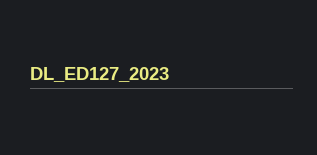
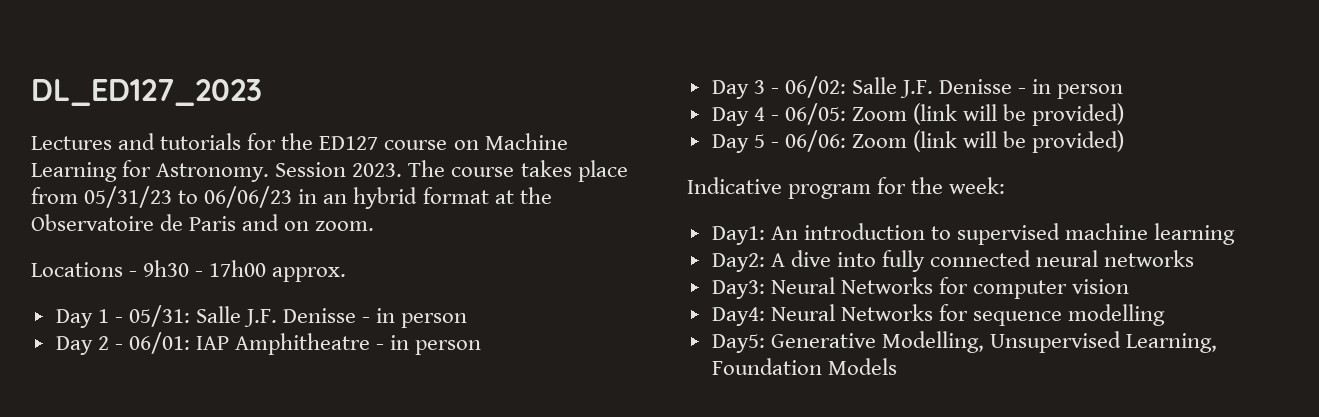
(169, 74) none -> [31,133,568,150] [31,160,628,182] [31,186,552,209] [31,214,375,231] [31,260,347,282] [55,305,468,328] [55,332,482,355] [711,76,1124,99] [711,103,1125,126] [711,130,1125,153] [687,177,1006,199] [711,223,1236,245] [711,250,1195,272] [711,277,1130,299] [711,304,1166,326] [711,331,1218,353] [711,358,897,375] // Lectures and tutorials for the ED127 course on Machine Learning for Astronomy. Session 2023. The course takes place from 05/31/23 to 06/06/23 in an hybrid format at the Observatoire de Paris and on zoom. // Locations - 9h30 - 17h00 approx. // Day 1 - 05/31: Salle J.F. Denisse - in person // Day 2 - 06/01: IAP Amphitheatre - in person // Day 3 - 06/02: Salle J.F. Denisse - in person // Day 4 - 06/05: Zoom (link will be provided) // Day 5 - 06/06: Zoom (link will be provided) // Indicative program for the week: // Day1: An introduction to supervised machine learning // Day2: A dive into fully connected neural networks // Day3: Neural Networks for computer vision // Day4: Neural Networks for sequence modelling // Day5: Generative Modelling, Unsupervised Learning, Foundation Models

